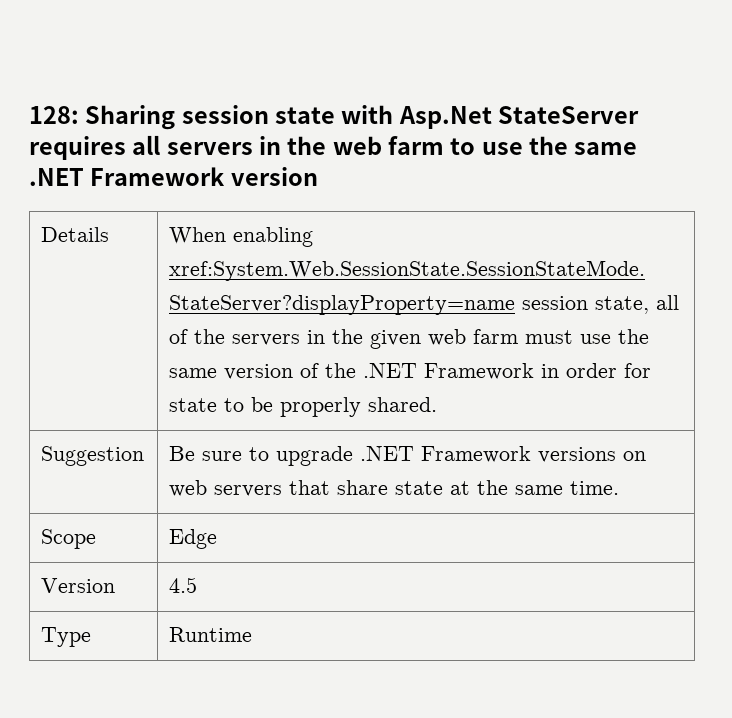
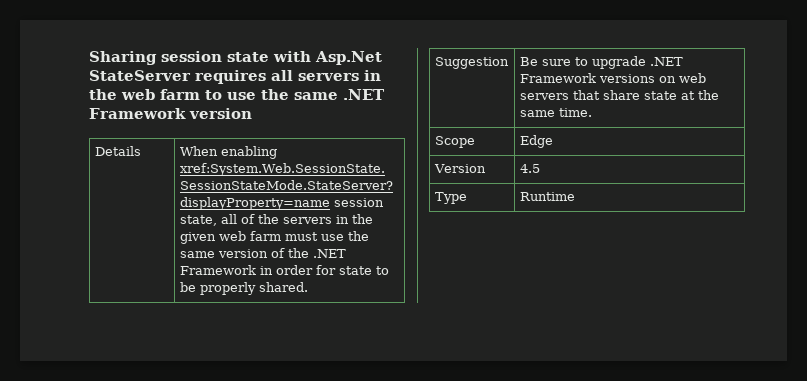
[29,106,79,124] 128: -> (89, 58) none

